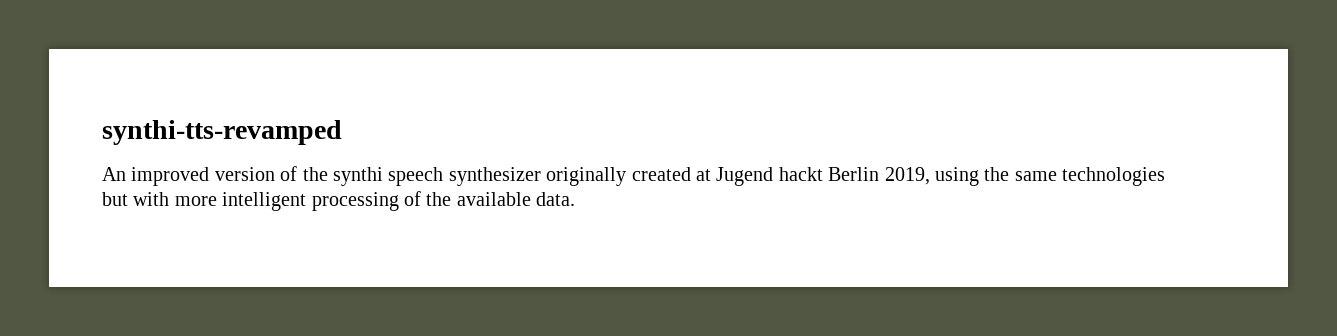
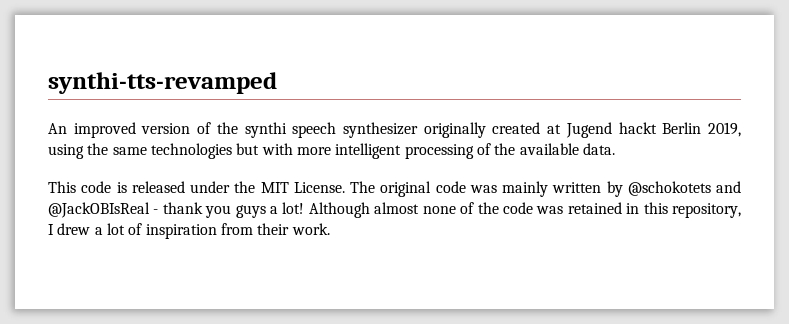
(576, 199) none -> [48,181,741,197] [48,202,741,218] [48,223,330,239] // This code is released under the MIT License. The original code was mainly written by @schokotets and @JackOBIsReal - thank you guys a lot! Although almost none of the code was retained in this repository, I drew a lot of inspiration from their work.

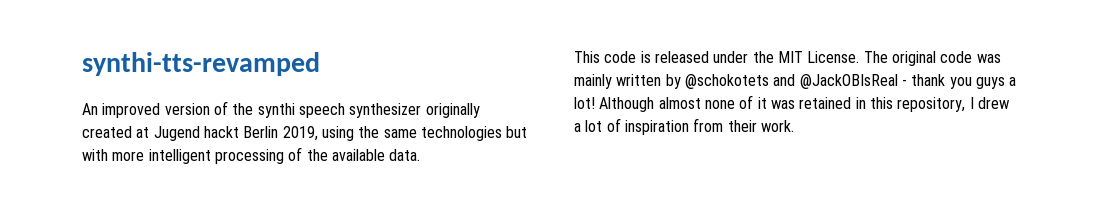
[477,202,533,214] the code -> [757,97,767,109] it

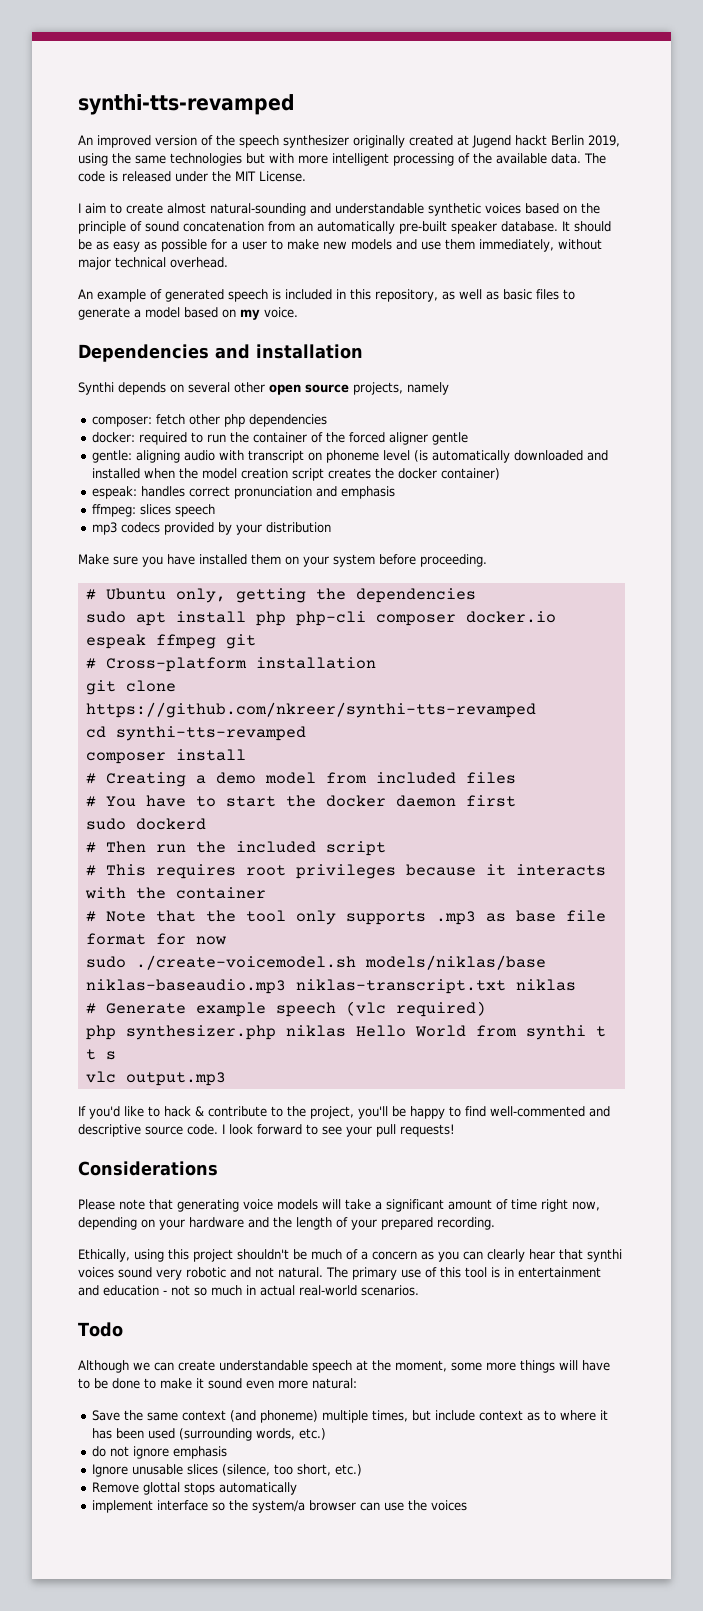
[257,103,295,118] synthi -> (235, 140) none
[574,51,600,63] // This -> [584,153,606,164] The
[863,51,1001,66] [574,74,1017,89] [574,95,1009,112] [574,118,794,135] The original code was mainly written by @schokotets and @JackOBIsReal - thank you guys a lot! Although almost none of it was retained in this repository, I drew a lot of inspiration from their work. -> [78,203,600,216] [78,221,611,234] [78,239,602,252] [78,257,228,270] [78,289,575,302] [78,307,298,320] [78,344,363,362] [78,382,449,395] [92,414,328,427] [92,432,469,445] [92,450,609,463] [92,468,501,481] [92,486,396,499] [92,504,216,517] [92,522,332,535] [78,554,487,567] [85,588,476,603] [85,611,556,626] [85,634,256,649] [85,657,376,672] [85,680,176,695] [85,702,536,718] [85,726,306,741] [85,749,246,764] [85,772,516,787] [85,795,516,807] [85,818,206,830] [85,841,386,856] [85,864,606,879] [84,887,266,899] [85,910,606,925] [85,933,226,945] [85,955,546,970] [85,979,576,994] [85,1001,486,1017] [85,1025,606,1040] [85,1049,116,1060] [85,1071,226,1086] [78,1106,610,1119] [78,1124,455,1137] [78,1161,218,1176] [78,1199,600,1212] [78,1217,495,1230] [78,1249,622,1262] [78,1267,601,1280] [78,1285,419,1296] [78,1322,123,1337] [78,1360,610,1373] [78,1378,357,1389] [92,1410,609,1423] [92,1428,327,1441] [92,1446,228,1459] [92,1464,363,1477] [92,1482,298,1495] [92,1500,468,1513] // I aim to create almost natural-sounding and understandable synthetic voices based on the principle of sound concatenation from an automatically pre-built speaker database. It should be as easy as possible for a user to make new models and use them immediately, without major technical overhead. // An example of generated speech is included in this repository, as well as basic files to generate a model based on my voice. // Dependencies and installation // Synthi depends on several other open source projects, namely // composer: fetch other php dependencies // docker: required to run the container of the forced aligner gentle // gentle: aligning audio with transcript on phoneme level (is automatically downloaded and installed when the model creation script creates the docker container) // espeak: handles correct pronunciation and emphasis // ffmpeg: slices speech // mp3 codecs provided by your distribution // Make sure you have installed them on your system before proceeding. // # Ubuntu only, getting the dependencies // sudo apt install php php-cli composer docker.io espeak ffmpeg git // # Cross-platform installation // git clone https://github.com/nkreer/synthi-tts-revamped // cd synthi-tts-revamped // composer install // # Creating a demo model from included files // # You have to start the docker daemon first // sudo dockerd // # Then run the included script // # This requires root privileges because it interacts with the container // # Note that the tool only supports .mp3 as base file format for now // sudo ./create-voicemodel.sh models/niklas/base niklas-baseaudio.mp3 niklas-transcript.txt niklas // # Generate example speech (vlc required) // php synthesizer.php niklas Hello World from synthi t t s // vlc output.mp3 // If you'd like to hack & contribute to the project, you'll be happy to find well-commented and descriptive source code. I look forward to see your pull requests! // Considerations // Please note that generating voice models will take a significant amount of time right now, depending on your hardware and the length of your prepared recording. // Ethically, using this project shouldn't be much of a concern as you can clearly hear that synthi voices sound very robotic and not natural. The primary use of this tool is in entertainment and education - not so much in actual real-world scenarios. // Todo // Although we can create understandable speech at the moment, some more things will have to be done to make it sound even more natural: // Save the same context (and phoneme) multiple times, but include context as to where it has been used (surrounding words, etc.) // do not ignore emphasis // Ignore unusable slices (silence, too short, etc.) // Remove glottal stops automatically // implement interface so the system/a browser can use the voices

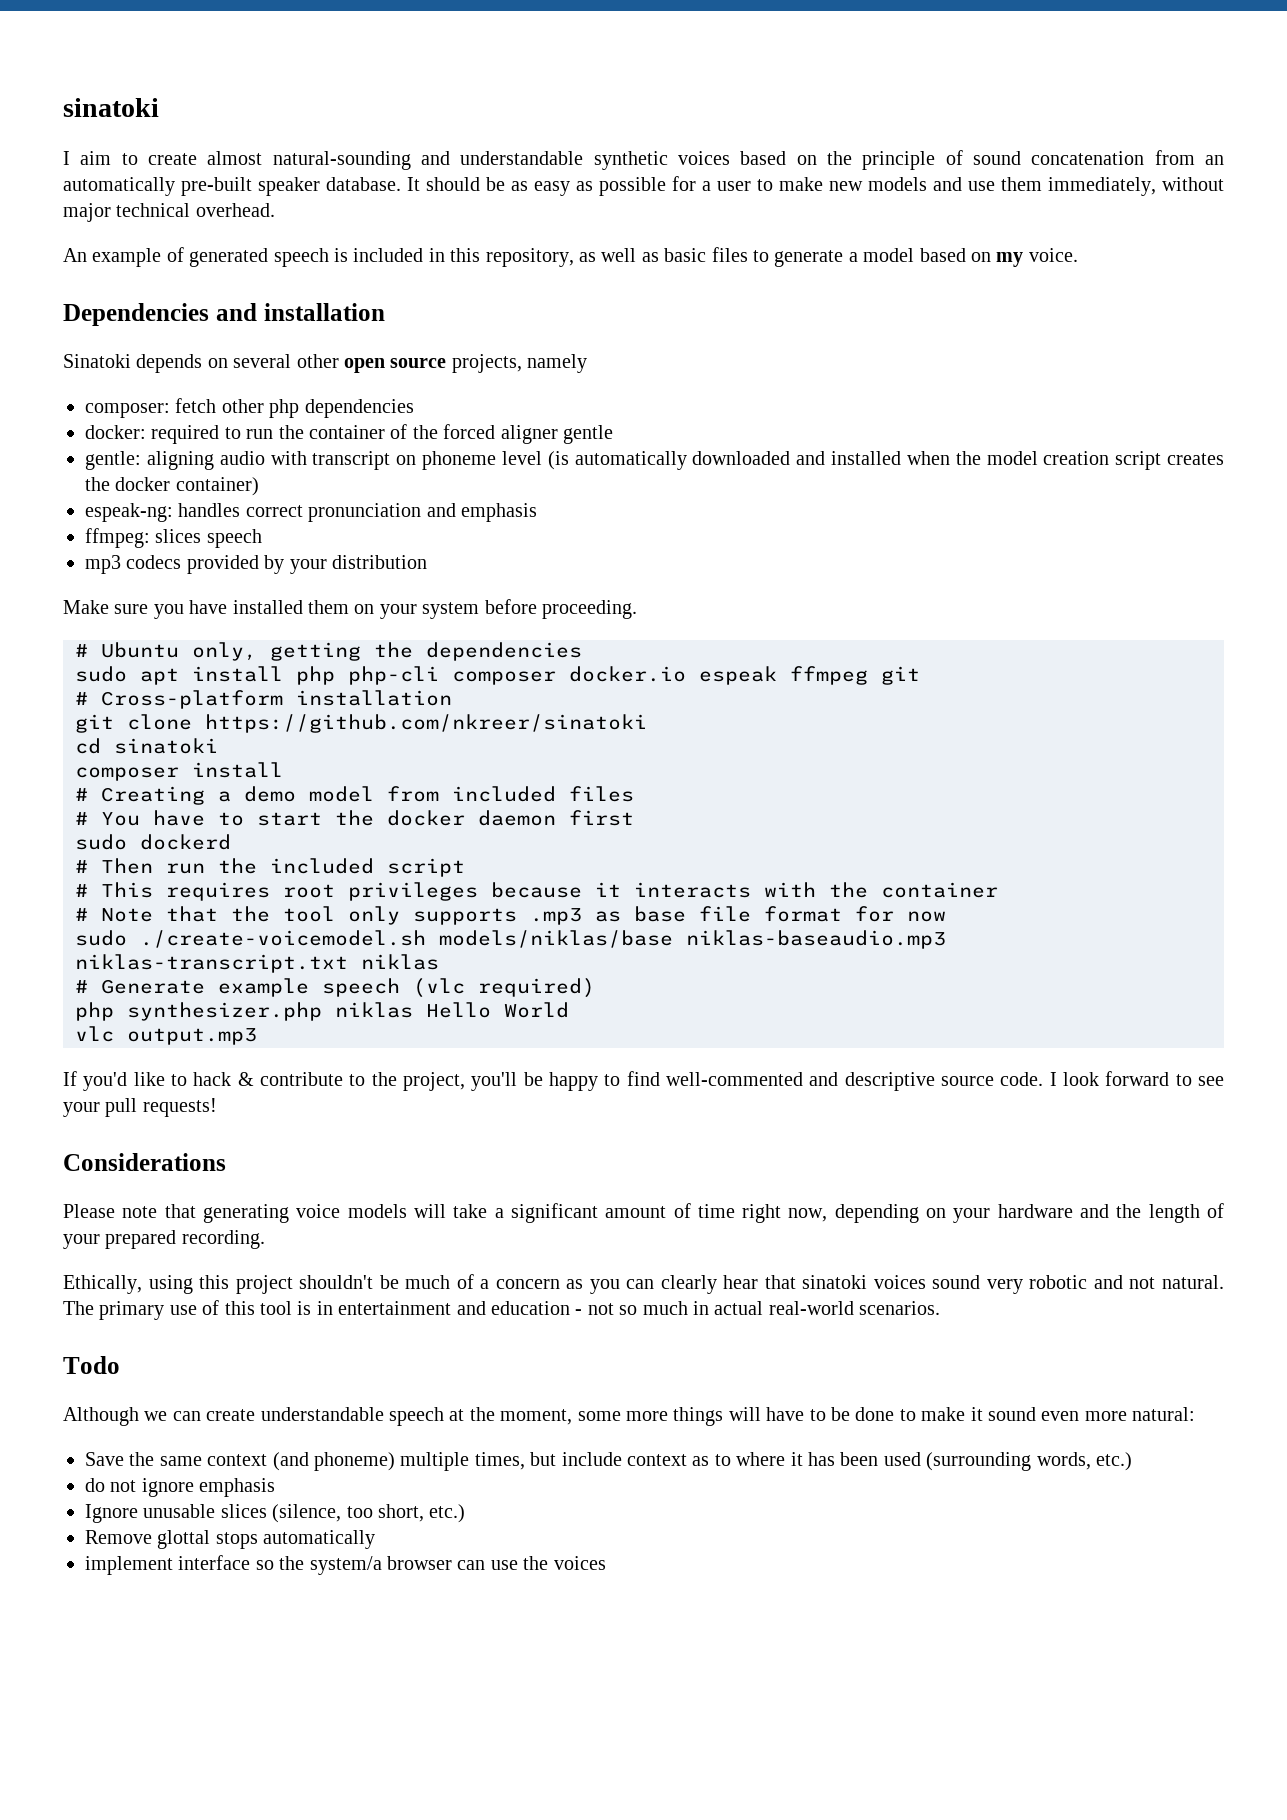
[78,94,295,115] [78,135,620,148] [78,153,606,166] [78,171,306,182] synthi-tts-revamped // An improved version of the speech synthesizer originally created at Jugend hackt Berlin 2019, using the same technologies but with more intelligent processing of the available data. The code is released under the MIT License. -> [63,98,159,117] sinatoki
[78,382,114,395] Synthi -> [63,354,131,368] Sinatoki
[92,486,138,499] espeak: -> [85,503,173,522] espeak-ng:
[85,702,536,718] https://github.com/nkreer/synthi-tts-revamped -> [205,714,647,733] https://github.com/nkreer/sinatoki
[115,726,306,741] synthi-tts-revamped -> [114,738,218,754] sinatoki
[475,1025,606,1040] [85,1049,116,1060] from synthi t t s -> (569, 1010) none
[587,1249,622,1262] synthi -> [802,1275,868,1289] sinatoki

